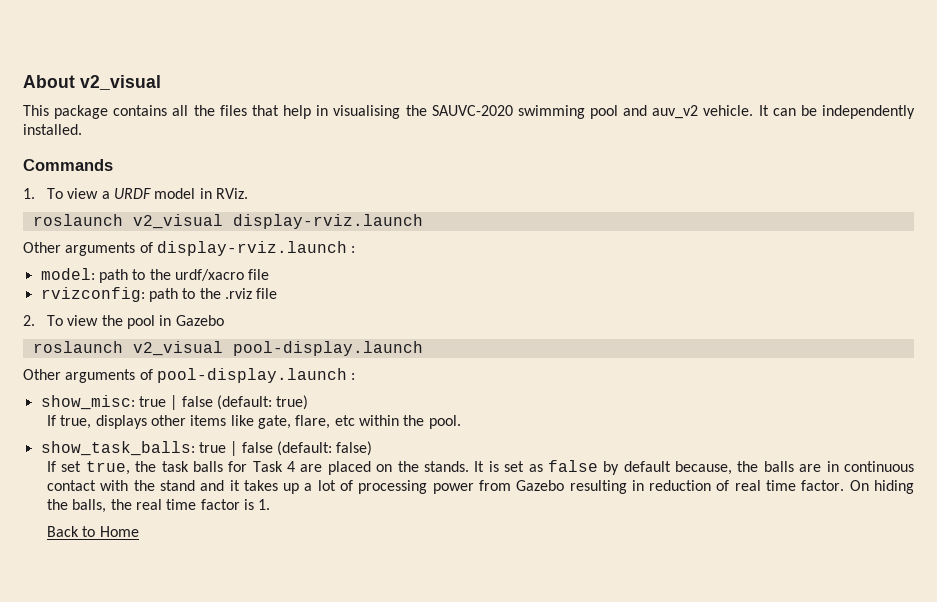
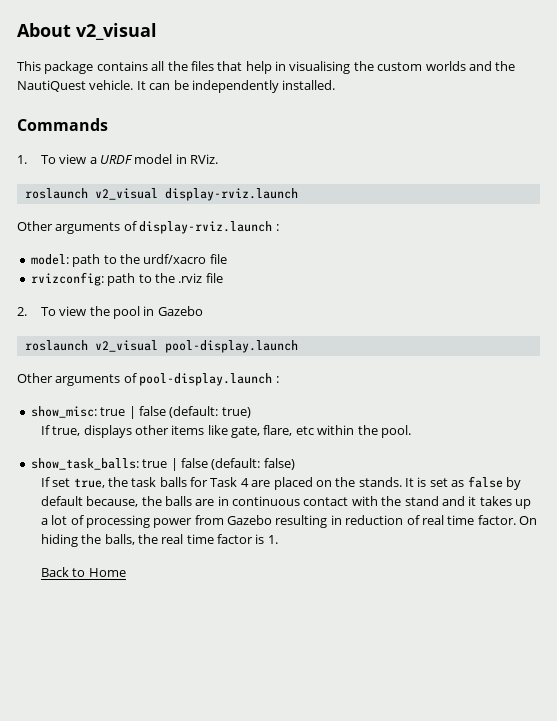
[431,105,699,119] SAUVC-2020 swimming pool and auv_v2 -> [377,61,516,71] [17,80,86,92] custom worlds and the NautiQuest

